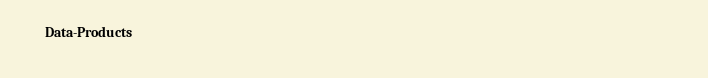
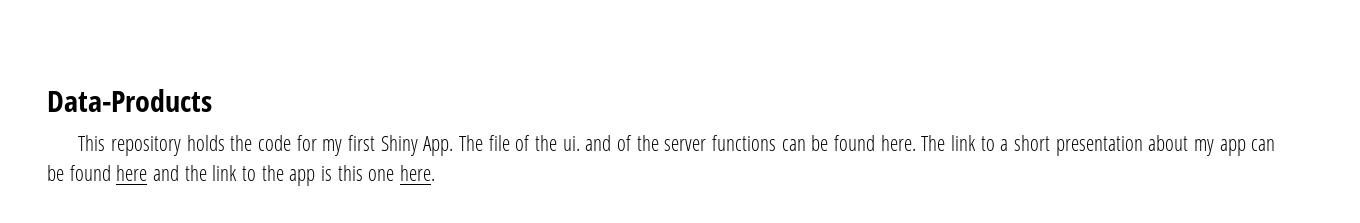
(132, 31) none -> [78,135,1276,156] [47,165,436,186] // This repository holds the code for my first Shiny App. The file of the ui. and of the server functions can be found here. The link to a short presentation about my app can be found here and the link to the app is this one here.

